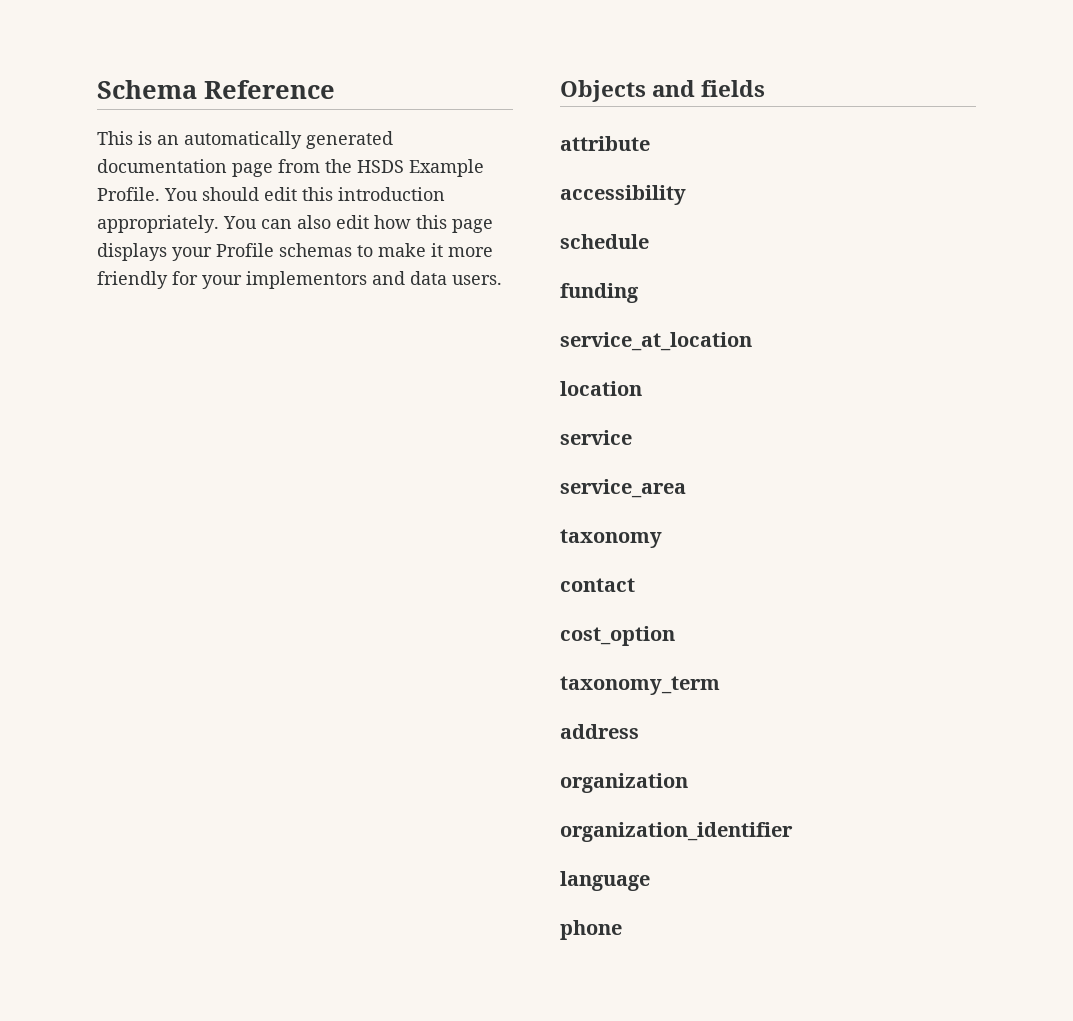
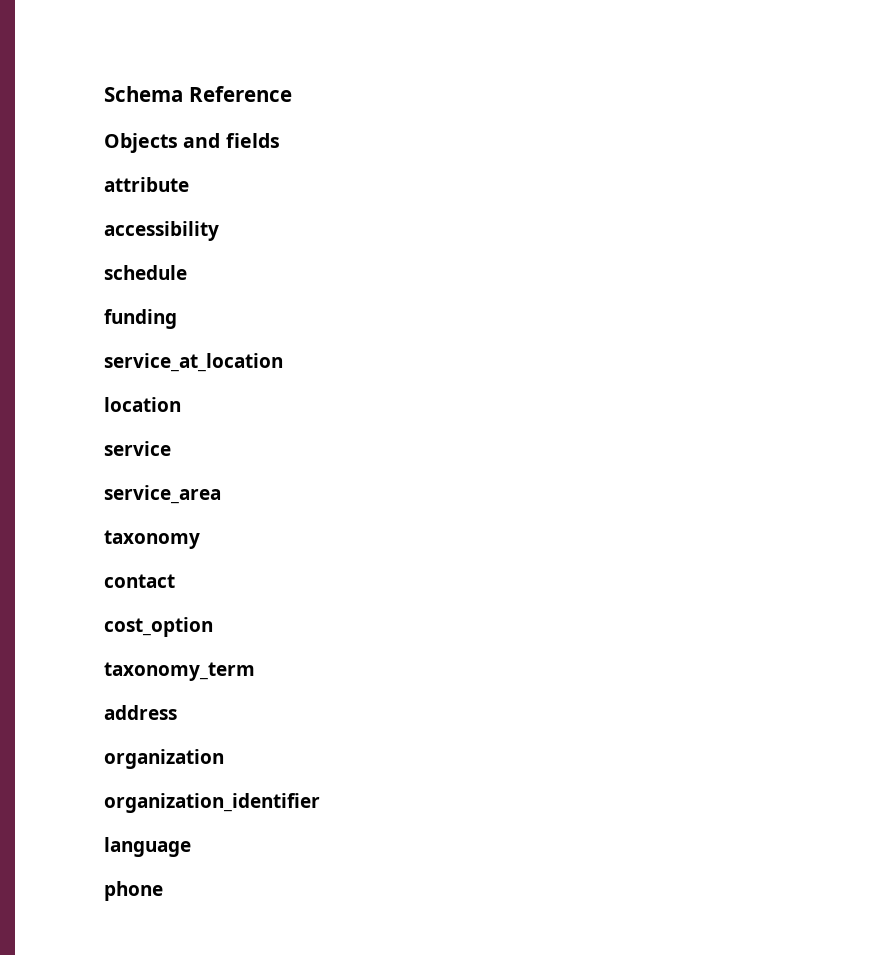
[97,131,393,149] [97,159,484,177] [97,187,445,201] [97,215,493,233] [97,243,493,261] [97,271,502,289] // This is an automatically generated documentation page from the HSDS Example Profile. You should edit this introduction appropriately. You can also edit how this page displays your Profile schemas to make it more friendly for your implementors and data users. -> (292, 94) none

